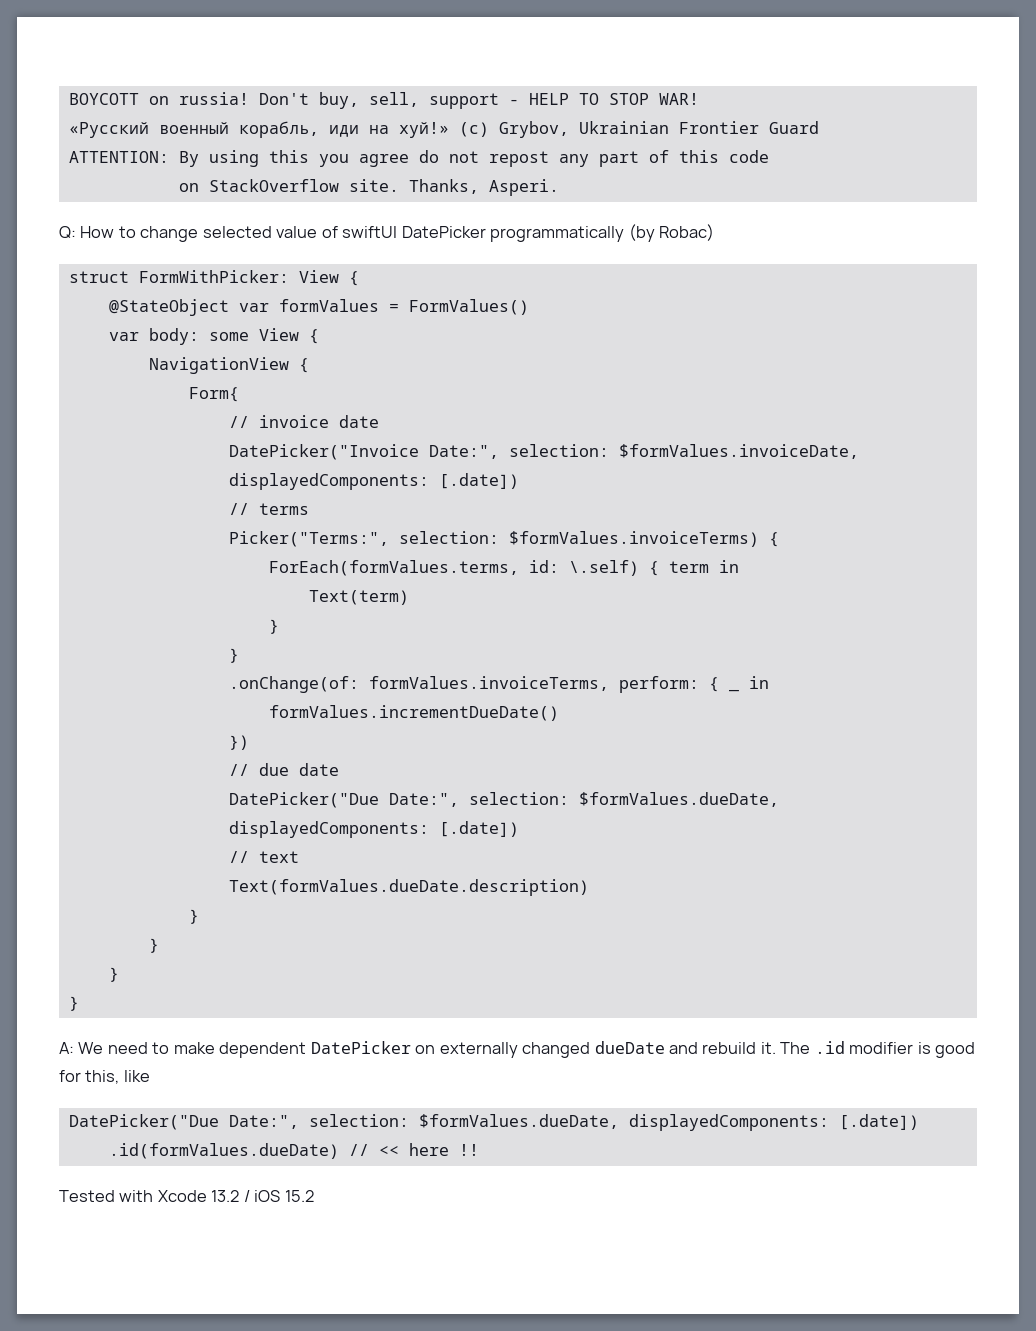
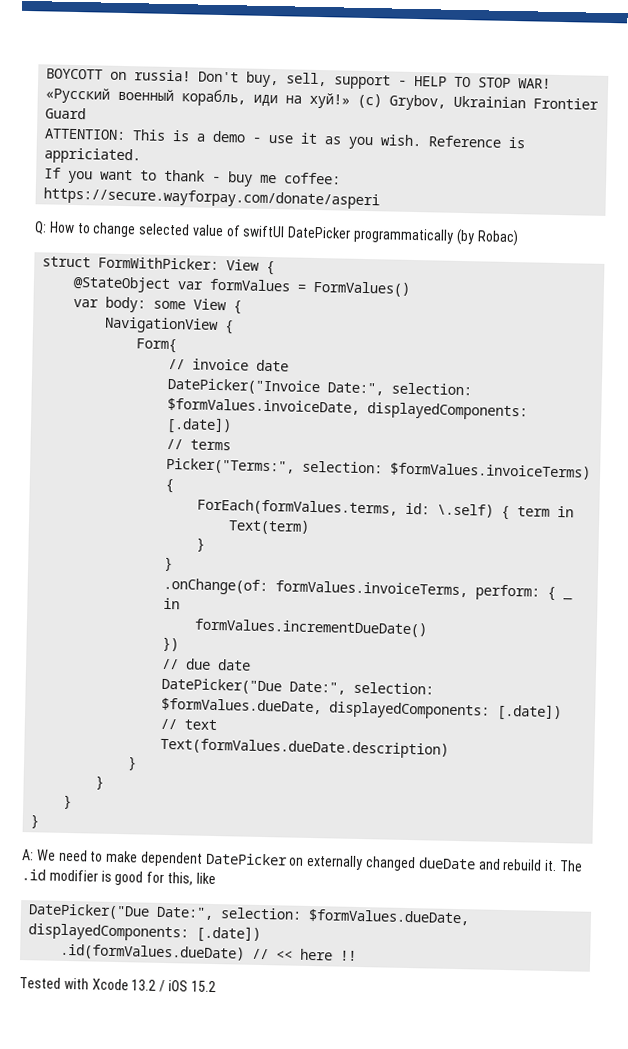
[178,150,769,167] [178,179,559,196] By using this you agree do not repost any part of this code // on StackOverflow site. Thanks, Asperi. -> [132,129,527,150] [44,147,142,165] [44,167,342,187] [43,187,381,210] This is a demo - use it as you wish. Reference is appriciated. // If you want to thank - buy me coffee: https://secure.wayforpay.com/donate/asperi

